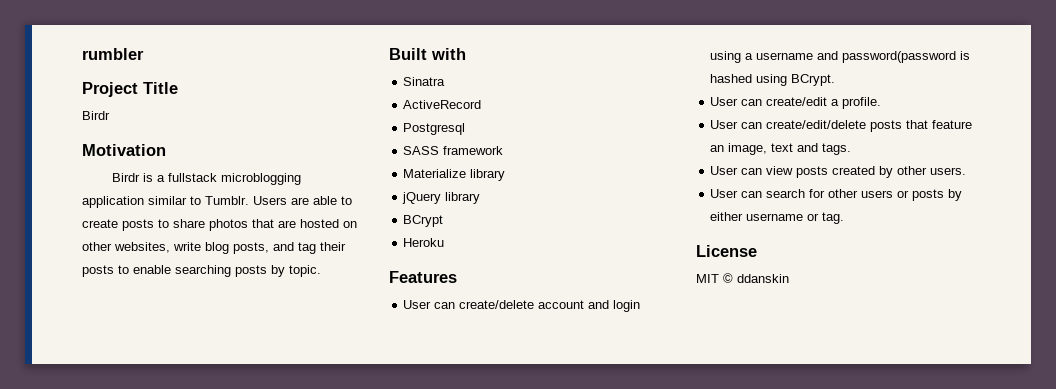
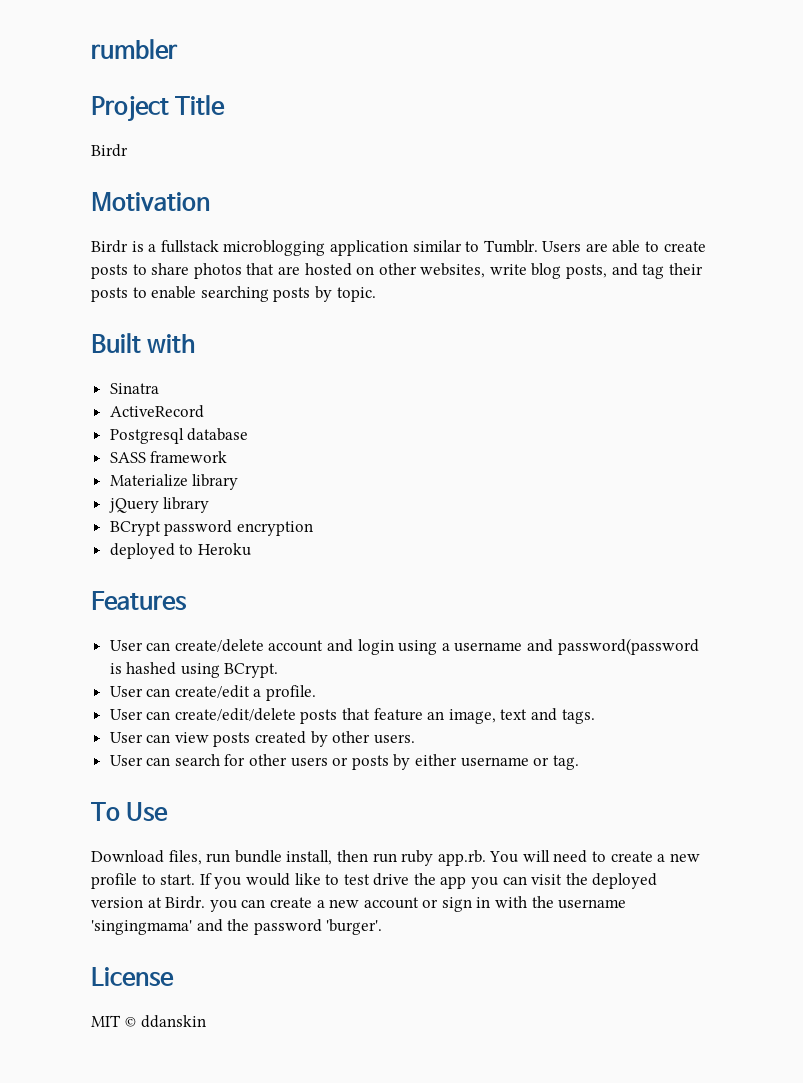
(466, 129) none -> [187,428,249,441] database
(444, 221) // -> [164,520,313,536] [109,543,194,559] password encryption // deployed to
(845, 218) none -> [91,802,169,822] [91,850,700,866] [91,873,658,889] [91,896,627,912] [91,919,383,935] // To Use // Download files, run bundle install, then run ruby app.rb. You will need to create a new profile to start. If you would like to test drive the app you can visit the deployed version at Birdr. you can create a new account or sign in with the username 'singingmama' and the password 'burger'.

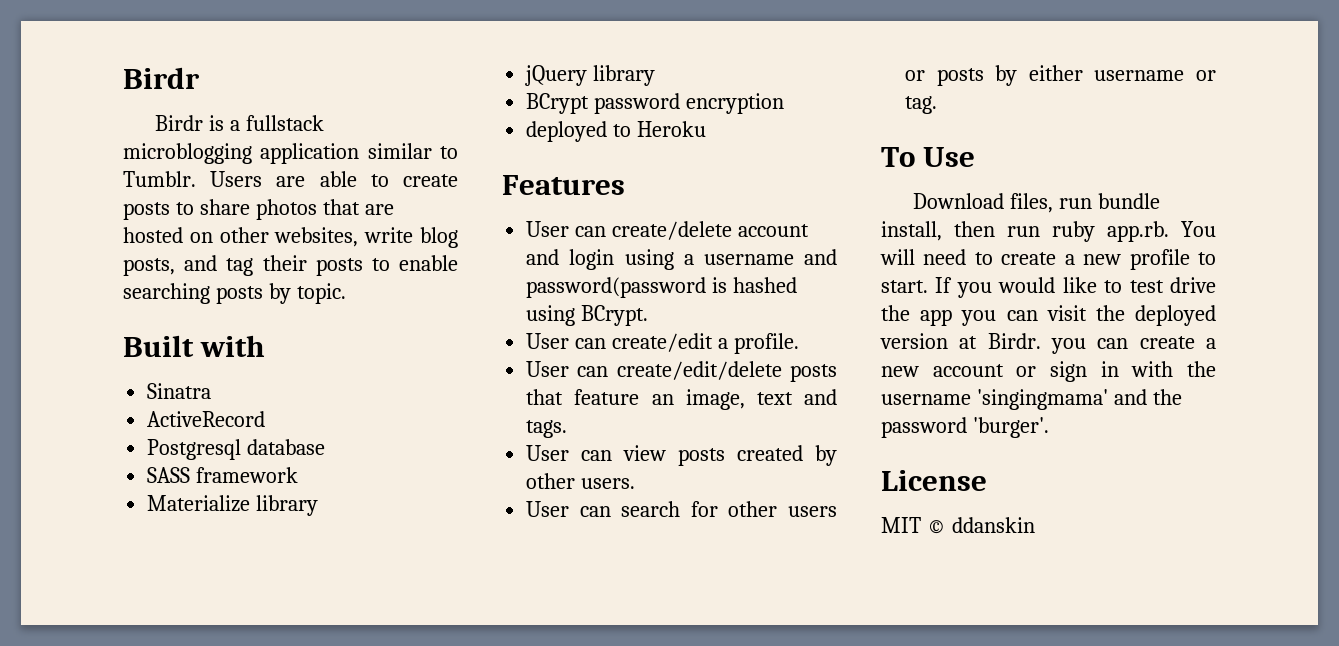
[91,39,178,59] [91,95,226,122] [91,144,128,157] [91,192,210,211] rumbler // Project Title // Birdr // Motivation -> [123,67,200,89] Birdr

